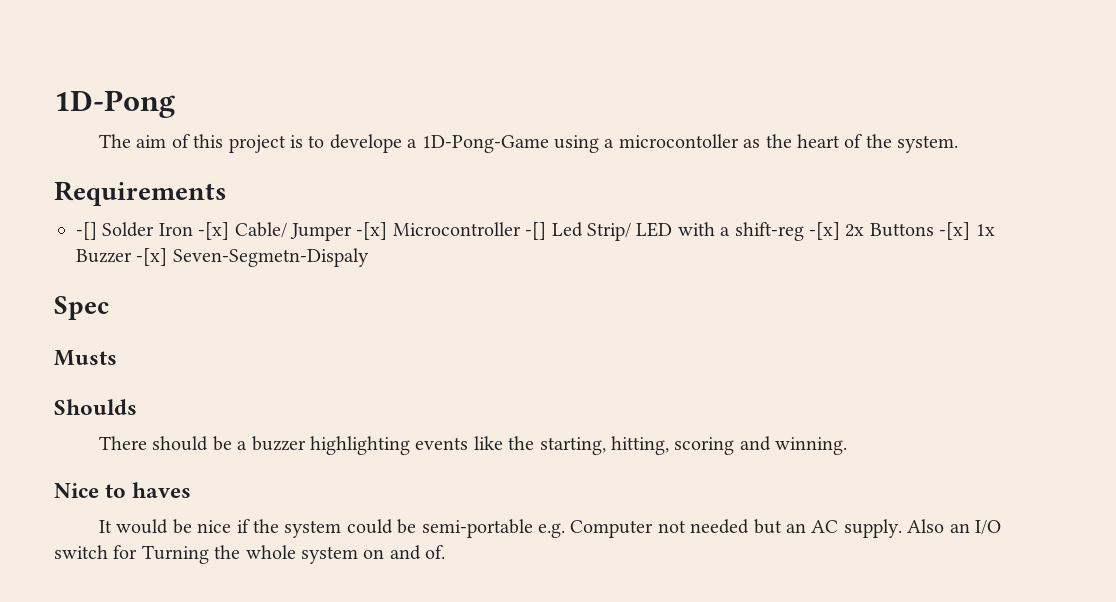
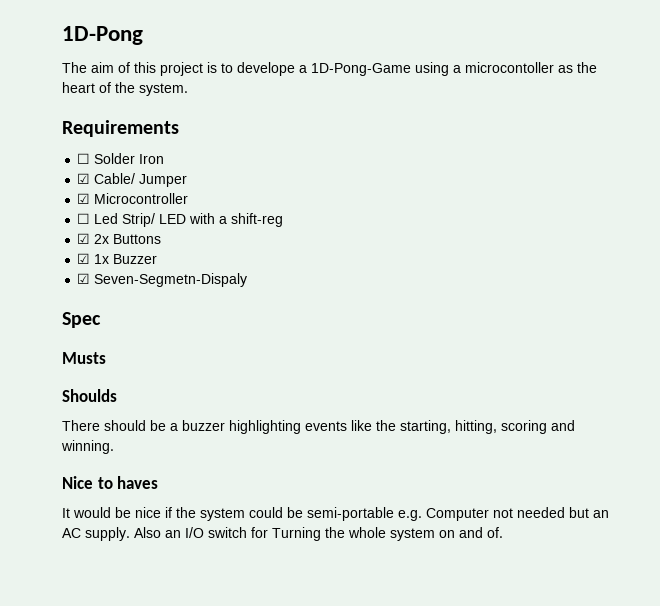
[76,222,97,240] -[] -> [77,153,91,164] ☐
[198,222,230,240] -[x] -> [77,173,91,184] // ☑
[356,222,388,240] -[x] -> [77,193,91,204] // ☑
[525,222,547,240] -[] -> [77,213,91,224] // ☐
[808,222,840,240] -[x] -> [77,233,91,244] // ☑
[939,222,971,240] -[x] -> [77,253,91,264] // ☑
[136,248,168,266] -[x] -> [77,273,91,284] // ☑

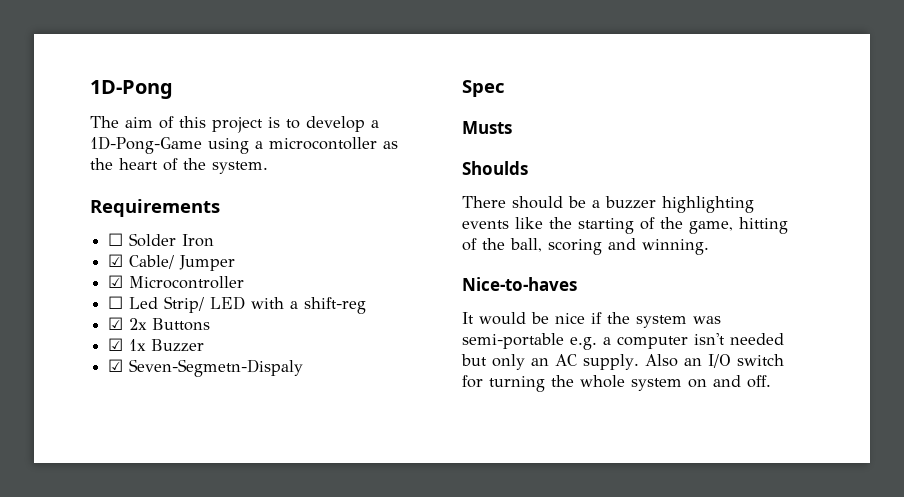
[237,62,295,76] develope -> [306,116,365,132] develop
[400,420,497,434] starting, hitting, -> [578,217,788,234] [462,238,542,252] starting of the game, hitting of the ball,
[62,476,159,489] Nice to haves -> [462,277,577,291] Nice-to-haves
[249,507,513,521] could be semi-portable e.g. Computer not -> [693,316,721,324] [462,333,725,350] was semi-portable e.g. a computer isn't
(589, 512) none -> [492,354,525,370] only
[272,527,321,541] Turning -> [489,376,545,392] turning
[487,527,503,538] of. -> [747,375,771,388] off.

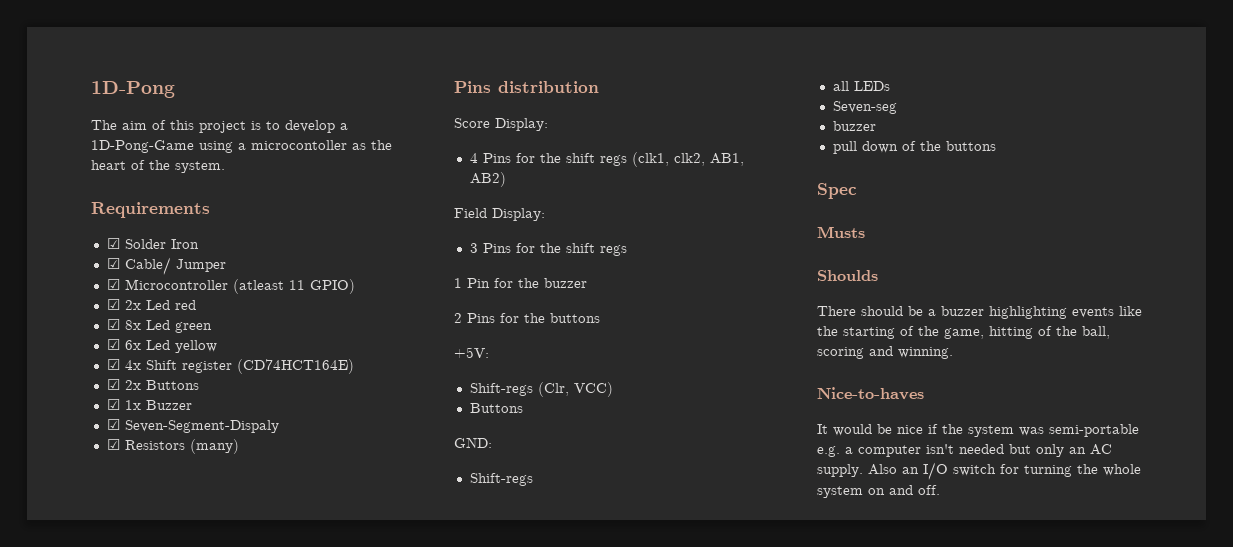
[108,233,124,246] ☐ -> [106,238,120,249] ☑
[108,296,367,314] // ☐ Led Strip/ LED with a shift-reg -> [232,279,355,294] [106,299,196,310] [106,319,212,333] [106,339,217,353] [106,359,354,374] (atleast 11 GPIO) // ☑ 2x Led red // ☑ 8x Led green // ☑ 6x Led yellow // ☑ 4x Shift register (CD74HCT164E)
[129,359,304,377] Seven-Segmetn-Dispaly -> [124,420,279,433] [106,439,239,454] [454,81,599,93] [454,118,548,131] [469,152,744,167] [469,172,506,187] [454,208,545,221] [469,243,627,256] [454,278,587,288] [454,313,600,323] [454,347,489,358] [469,382,613,397] [469,403,523,413] [454,437,492,448] [469,473,533,486] [832,81,890,91] [832,101,897,114] [832,121,876,131] [832,141,996,154] Seven-Segment-Dispaly // ☑ Resistors (many) // Pins distribution // Score Display: // 4 Pins for the shift regs (clk1, clk2, AB1, AB2) // Field Display: // 3 Pins for the shift regs // 1 Pin for the buzzer // 2 Pins for the buttons // +5V: // Shift-regs (Clr, VCC) // Buttons // GND: // Shift-regs // all LEDs // Seven-seg // buzzer // pull down of the buttons

